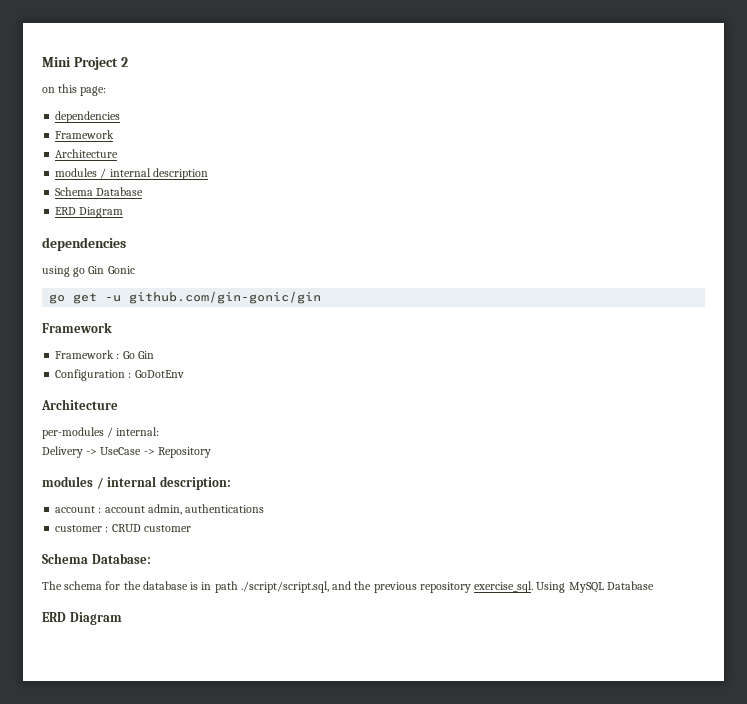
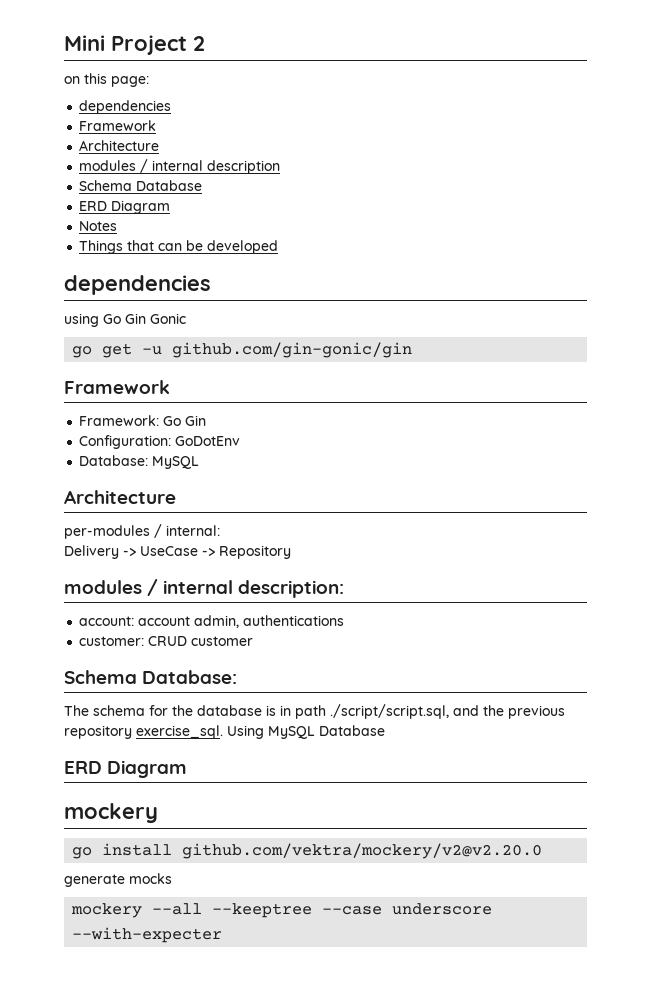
(124, 212) none -> [79,221,118,231] [79,240,279,254] // Notes // Things that can be developed
[73,267,86,277] go -> [103,314,121,324] Go
[55,350,120,359] Framework : -> [79,415,160,426] Framework:
[55,369,132,381] Configuration : -> [79,435,172,449] Configuration:
(184, 374) none -> [79,455,200,469] // Database: MySQL
[55,506,102,513] account : -> [79,616,135,626] account:
[55,525,109,532] customer : -> [79,636,145,646] customer:
(122, 618) none -> [64,803,158,823] [72,843,543,859] [64,873,172,887] [71,903,493,918] [72,927,223,943] // mockery // go install github.com/vektra/mockery/v2@v2.20.0 // generate mocks // mockery --all --keeptree --case underscore --with-expecter

